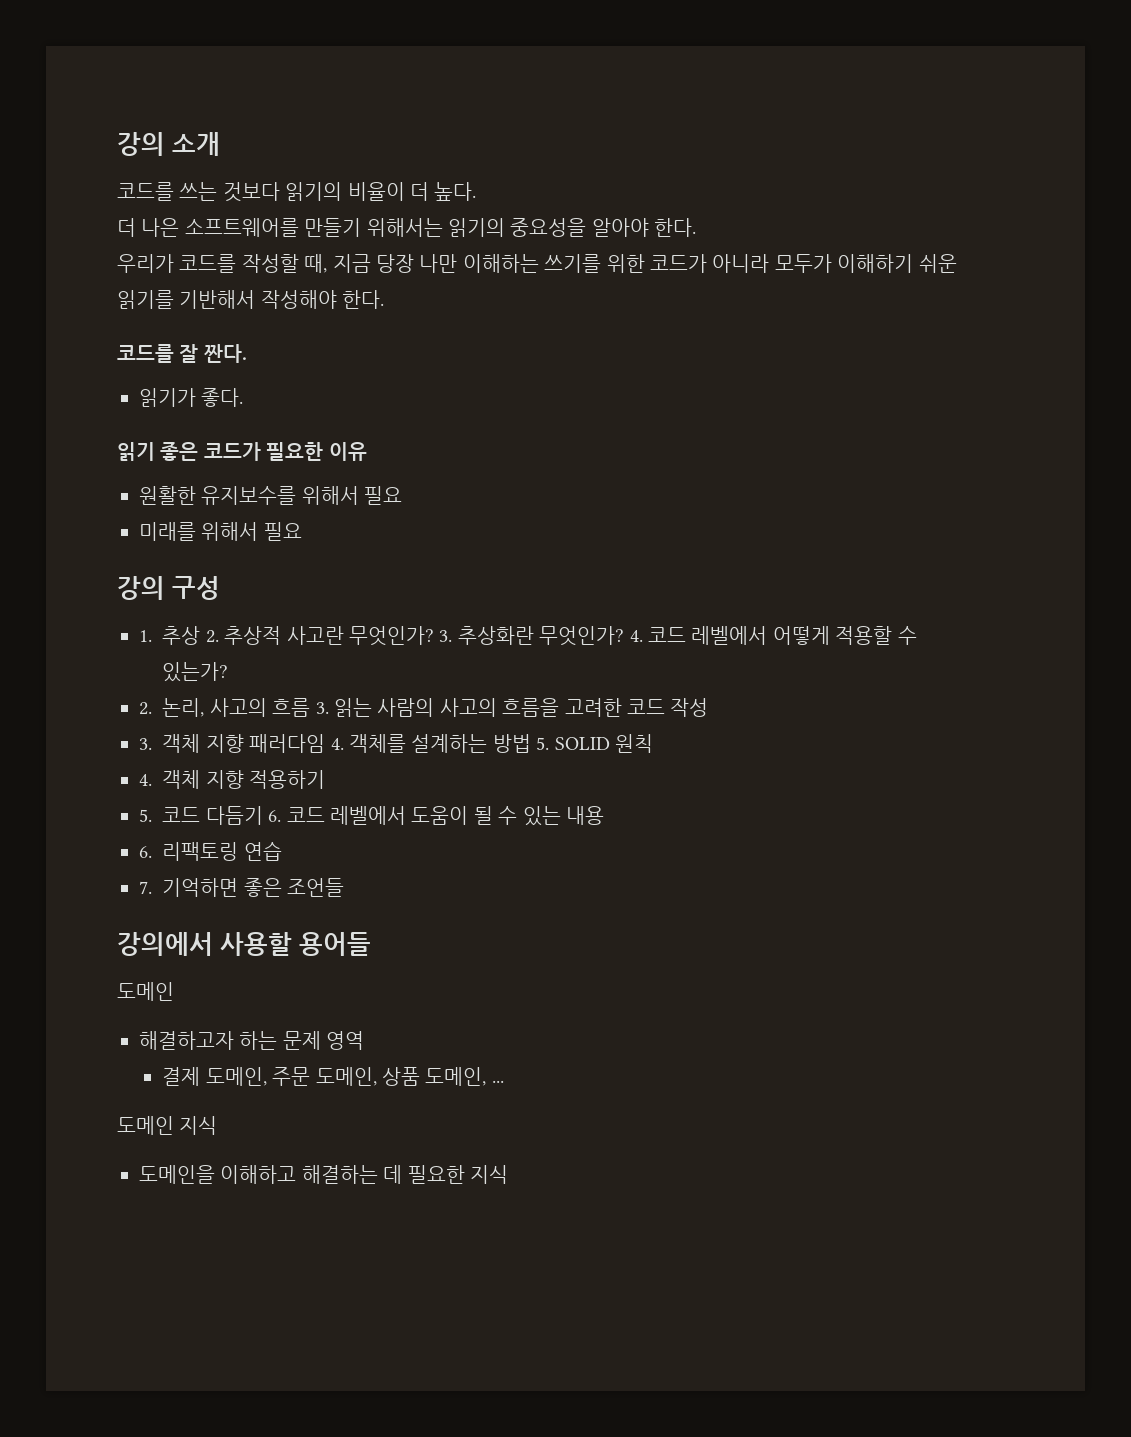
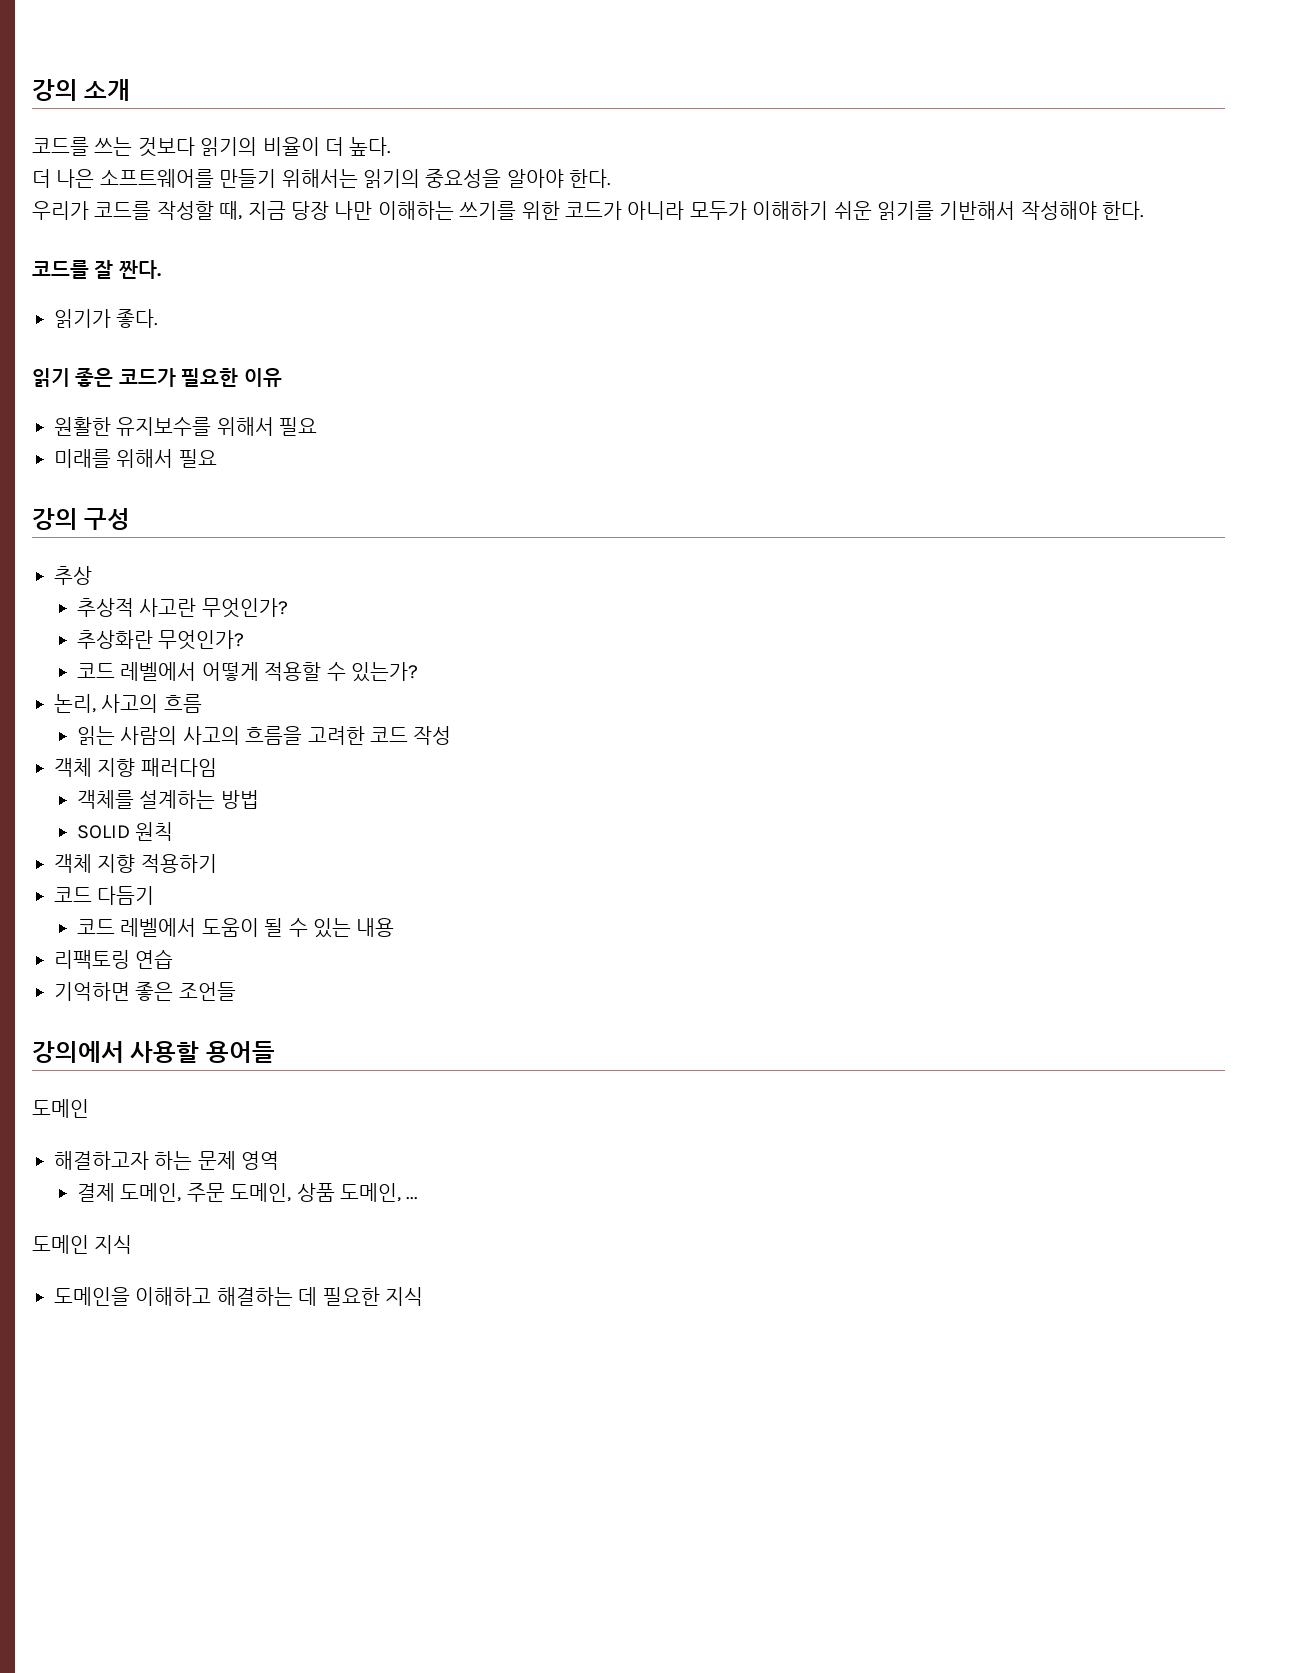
[139,630,152,642] 1. -> (131, 519) none
[205,630,219,643] 2. -> (92, 575) //
[439,630,453,642] 3. -> (288, 608) //
[629,630,643,642] 4. -> (245, 640) //
[139,702,152,715] 2. -> (418, 672) none
[315,702,329,714] 3. -> (202, 703) //
[139,738,152,750] 3. -> (452, 735) none
[330,738,344,750] 4. -> (217, 767) //
[536,737,550,750] 5. -> (259, 799) //
[139,774,152,786] 4. -> (174, 831) none
[139,809,152,822] 5. -> (217, 863) none
[268,810,282,822] 6. -> (155, 895) //
[139,846,152,858] 6. -> (395, 927) none
[139,881,152,894] 7. -> (174, 959) none

